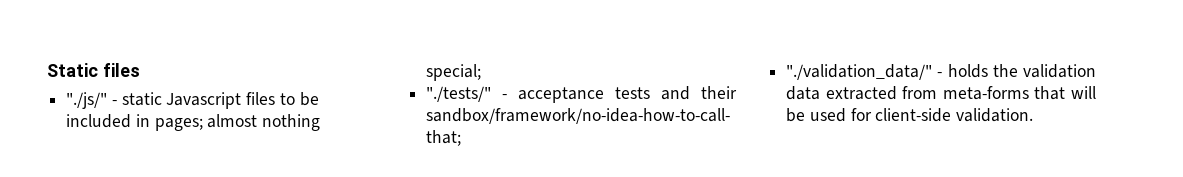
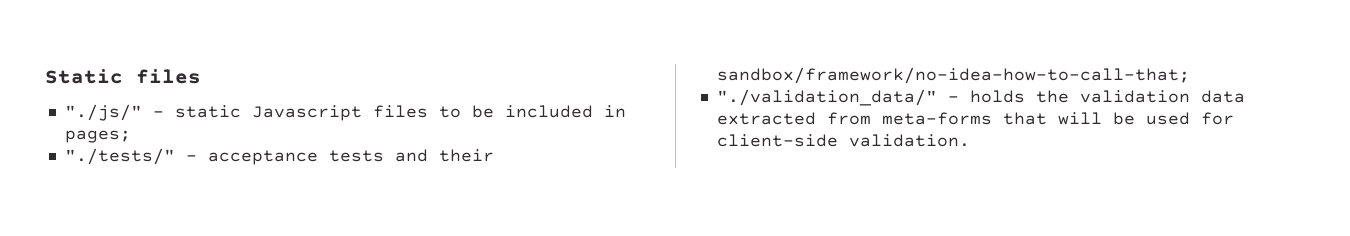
[207,114,321,131] [426,64,482,81] almost nothing special; -> (131, 136) none

